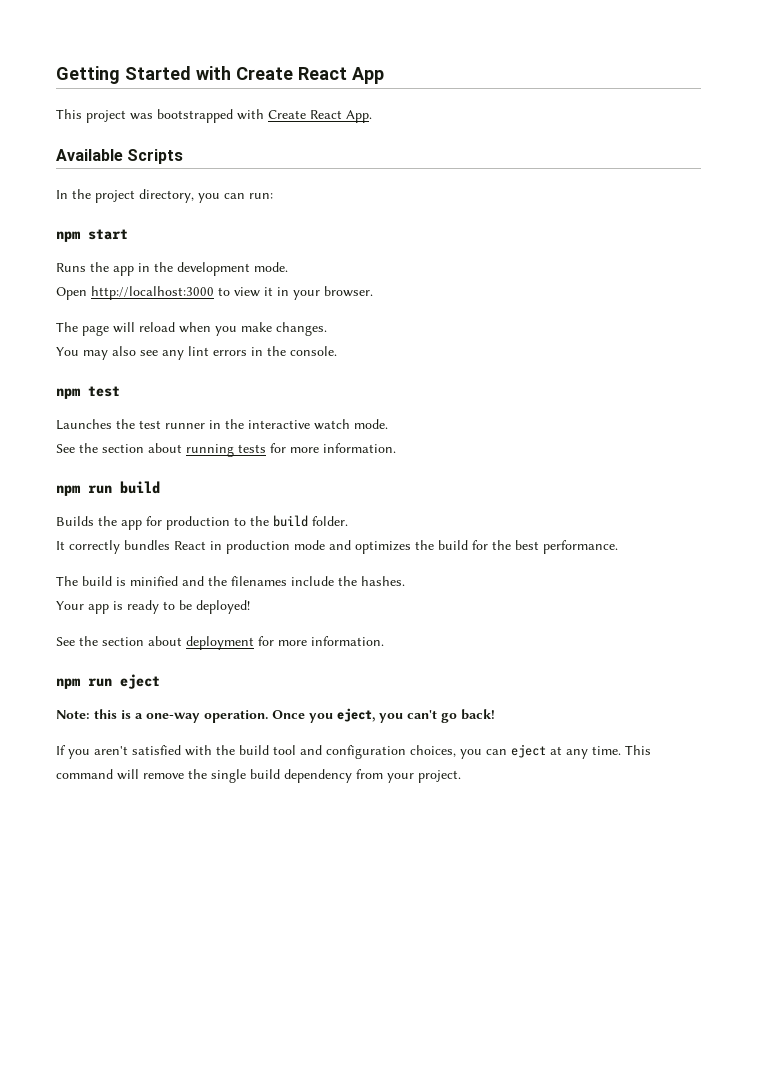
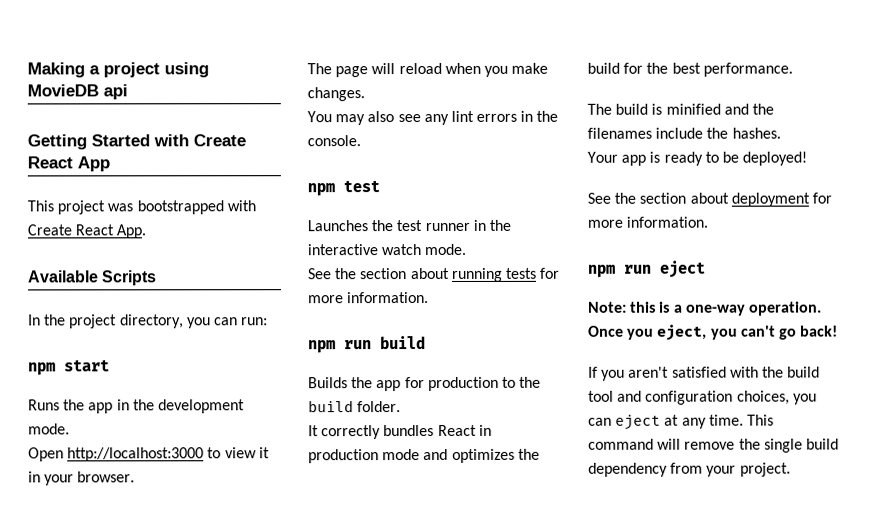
(56, 75) none -> [27,62,209,78] [27,84,128,100] Making a project using MovieDB api //

